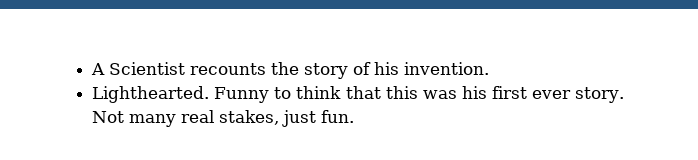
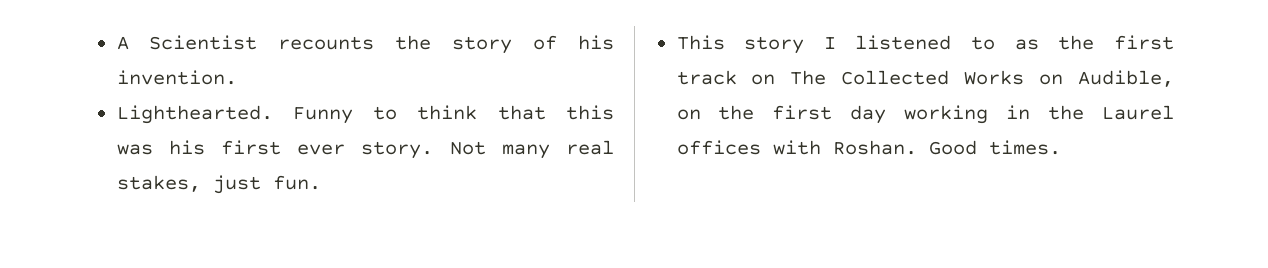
(355, 116) none -> [676,35,1174,54] [676,70,1174,87] [676,105,1174,124] [676,140,1061,155] // This story I listened to as the first track on The Collected Works on Audible, on the first day working in the Laurel offices with Roshan. Good times.

